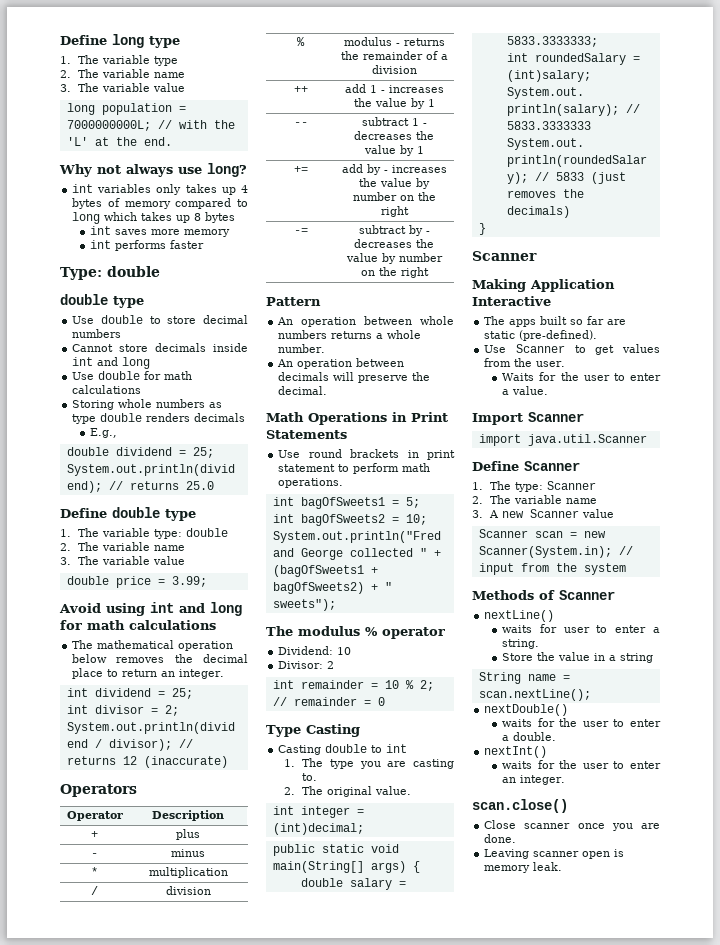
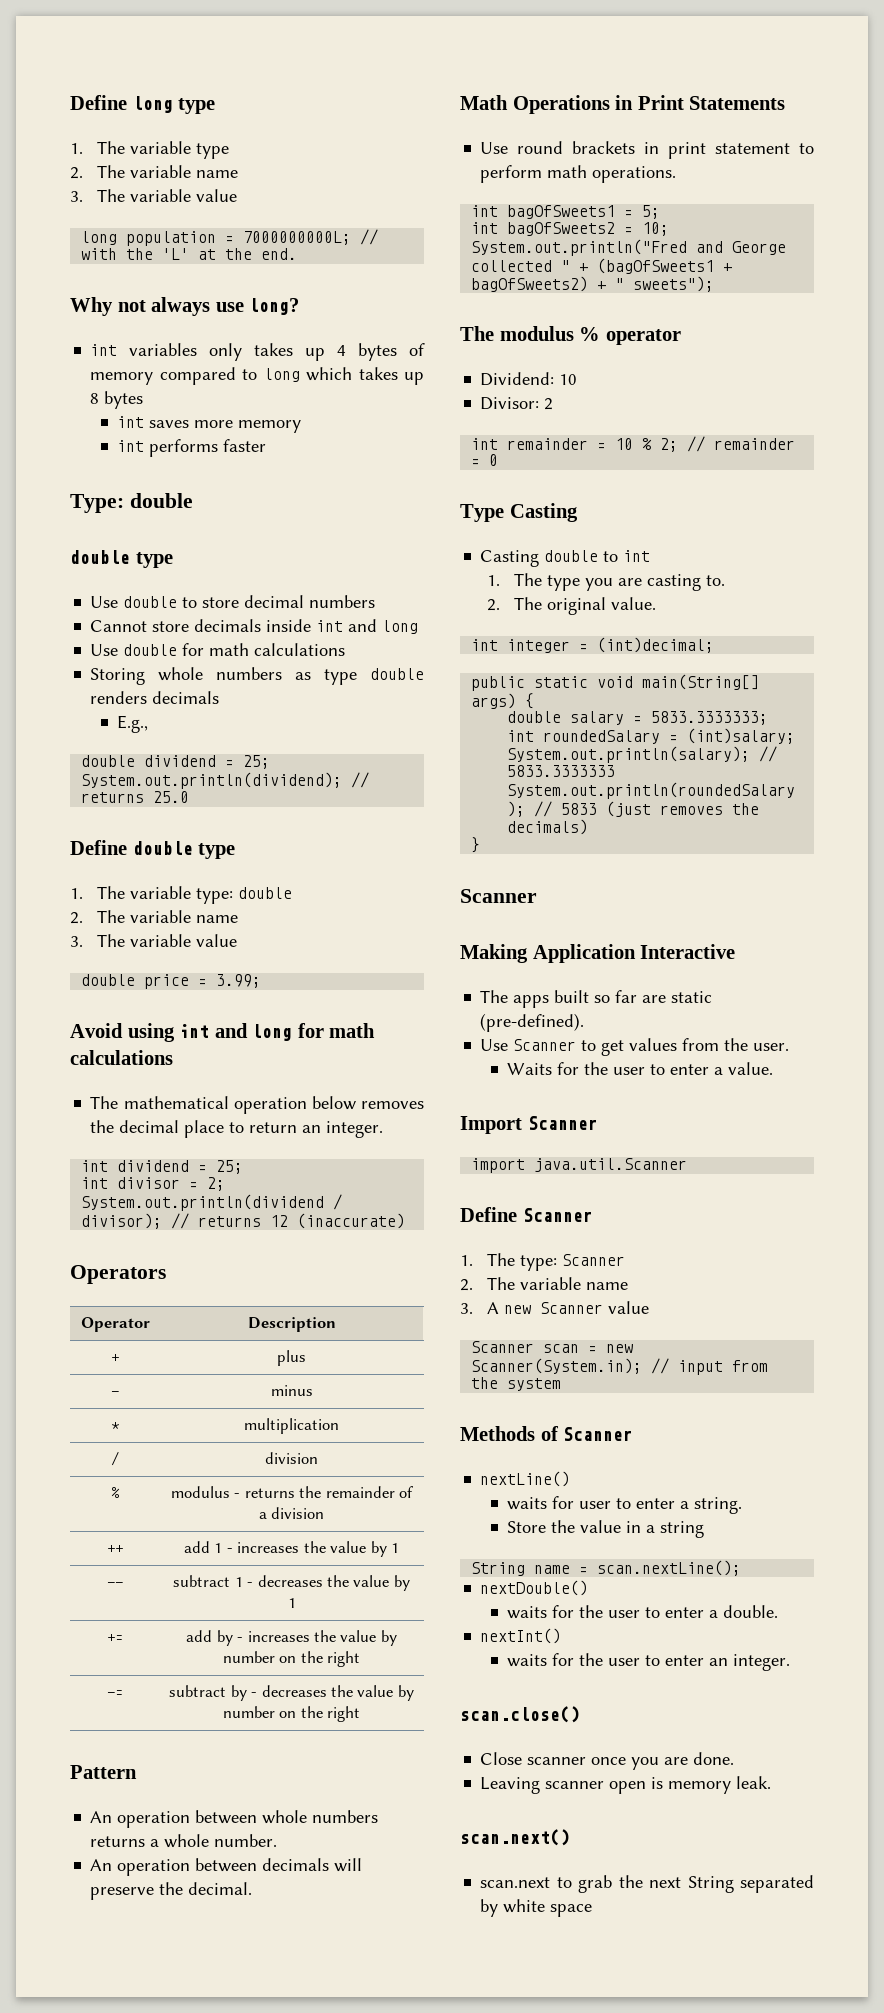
(563, 866) none -> [460,1829,570,1846] [480,1875,814,1893] [480,1899,593,1917] // scan.next() // scan.next to grab the next String separated by white space

